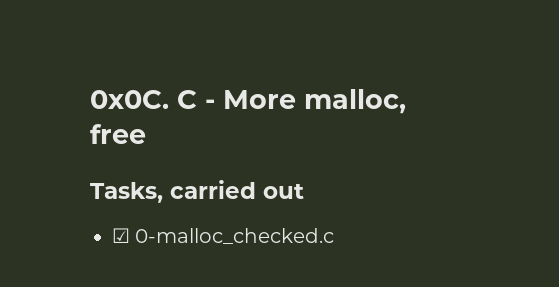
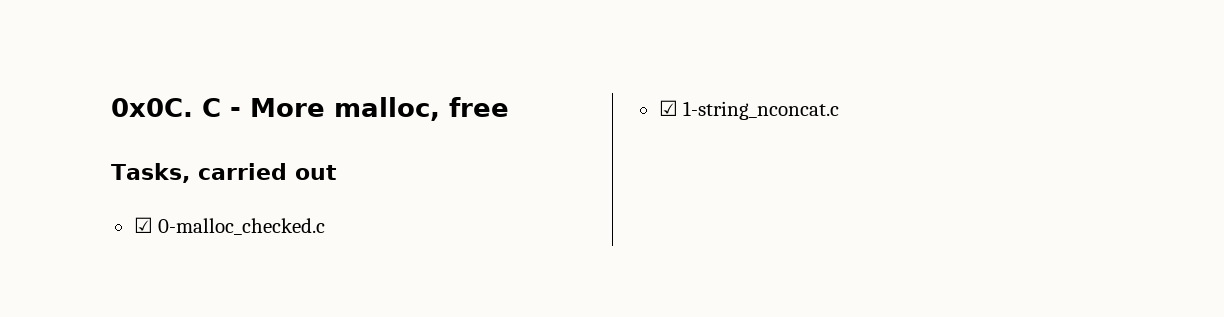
(335, 236) none -> [658,100,840,120] // ☑ 1-string_nconcat.c

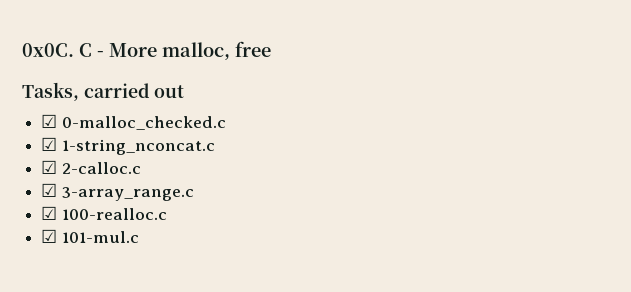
(840, 110) none -> [41,160,141,174] [41,183,194,201] [41,206,167,220] [41,229,139,243] // ☑ 2-calloc.c // ☑ 3-array_range.c // ☑ 100-realloc.c // ☑ 101-mul.c

